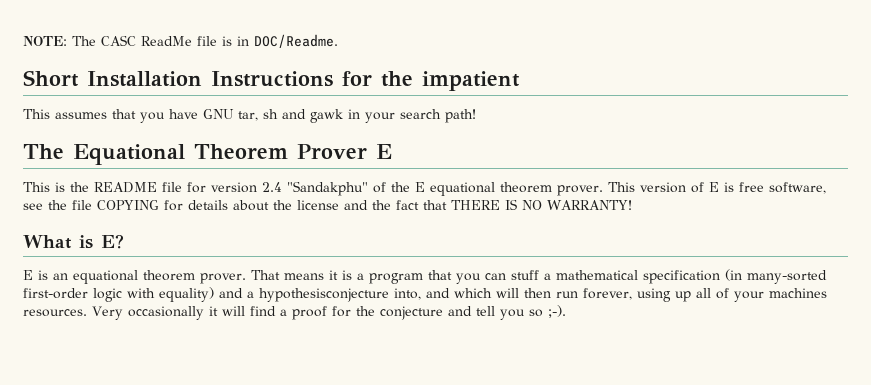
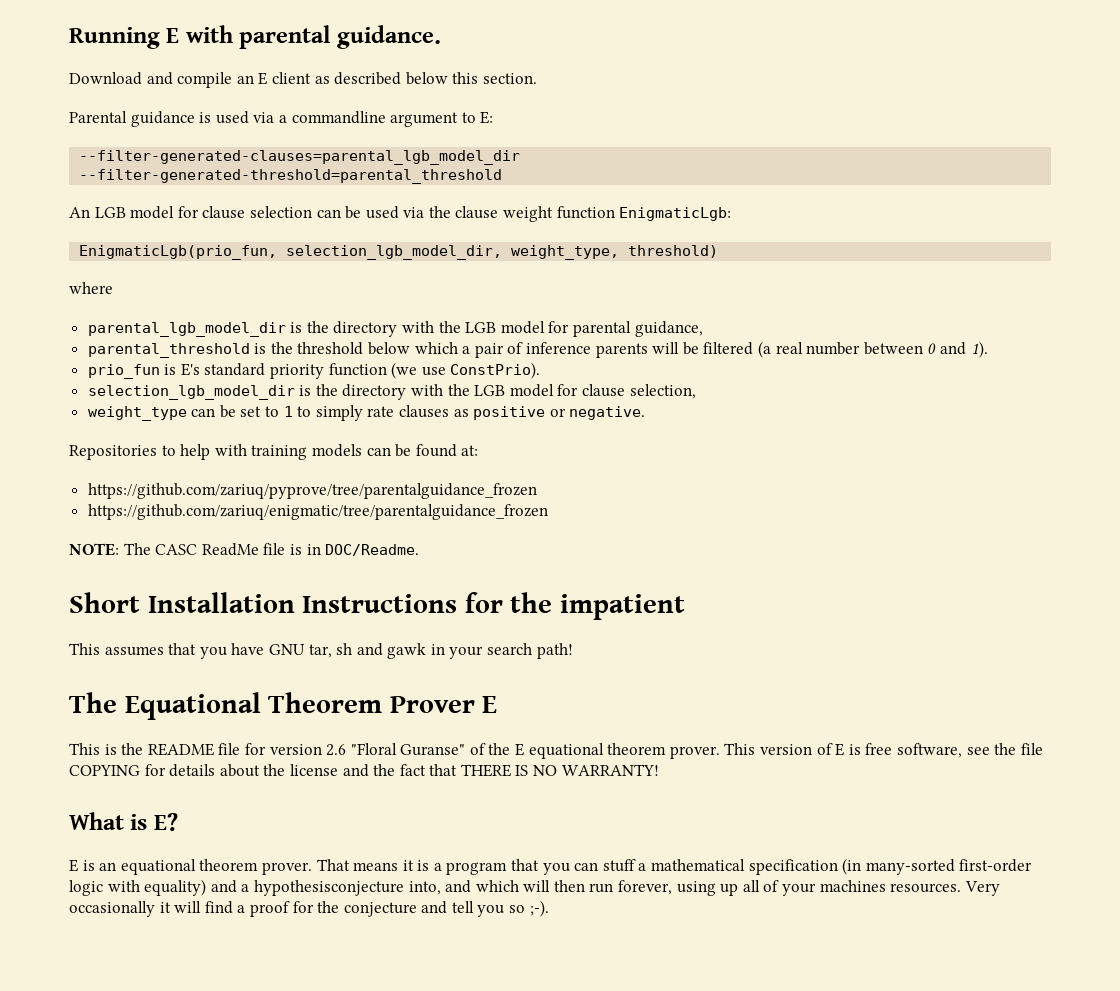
(23, 41) none -> [69,25,441,49] [69,72,537,88] [69,111,494,127] [79,150,521,165] [79,169,503,184] [69,206,732,222] [79,245,719,260] [69,282,113,294] [87,321,703,337] [87,341,988,358] [87,362,541,379] [87,384,696,400] [87,405,646,421] [69,444,479,460] [87,483,537,499] [87,504,548,520] Running E with parental guidance. // Download and compile an E client as described below this section. // Parental guidance is used via a commandline argument to E: // --filter-generated-clauses=parental_lgb_model_dir // --filter-generated-threshold=parental_threshold // An LGB model for clause selection can be used via the clause weight function EnigmaticLgb: // EnigmaticLgb(prio_fun, selection_lgb_model_dir, weight_type, threshold) // where // parental_lgb_model_dir is the directory with the LGB model for parental guidance, // parental_threshold is the threshold below which a pair of inference parents will be filtered (a real number between 0 and 1). // prio_fun is E's standard priority function (we use ConstPrio). // selection_lgb_model_dir is the directory with the LGB model for clause selection, // weight_type can be set to 1 to simply rate clauses as positive or negative. // Repositories to help with training models can be found at: // https://github.com/zariuq/pyprove/tree/parentalguidance_frozen // https://github.com/zariuq/enigmatic/tree/parentalguidance_frozen //
[262,181,368,196] 2.4 "Sandakphu" -> [326,743,466,756] 2.6 "Floral Guranse"

